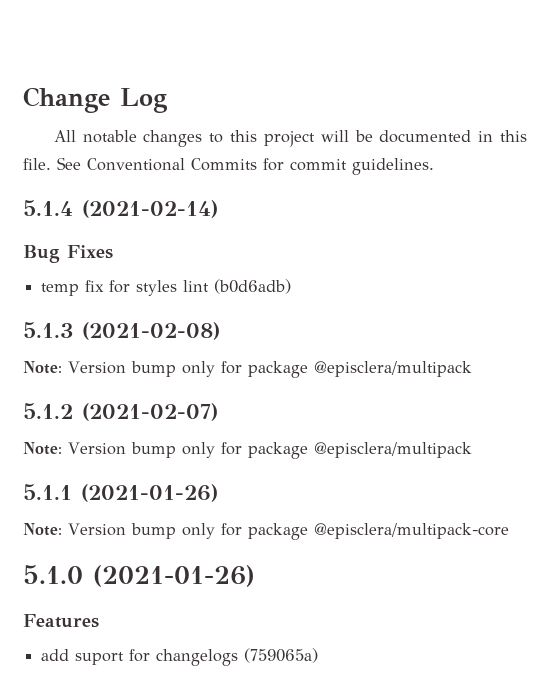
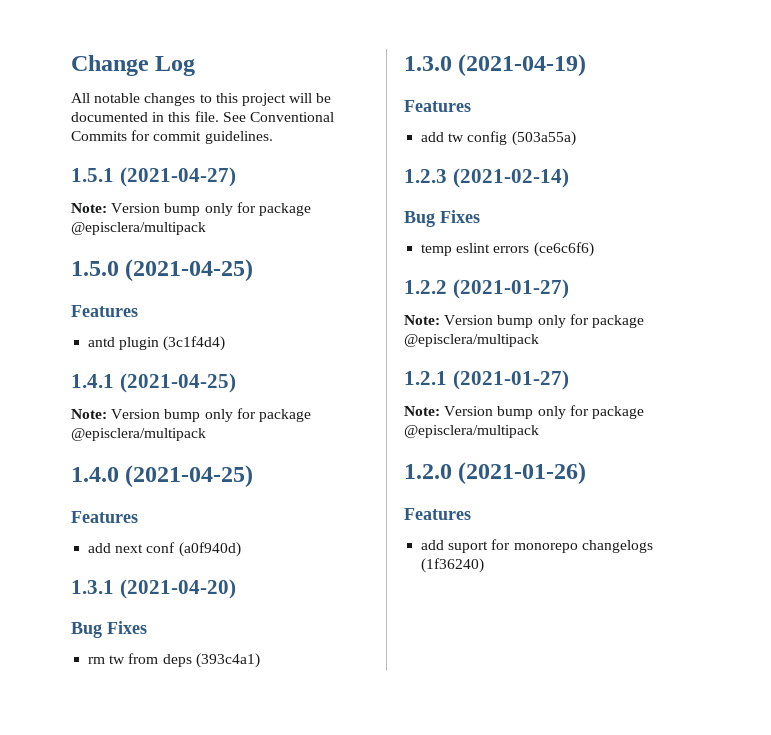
[23,200,218,218] [23,245,113,263] [41,279,292,296] [23,322,220,340] [23,361,472,378] [23,403,218,421] [23,442,472,459] [23,484,218,502] [23,523,509,540] [23,565,83,584] 5.1.4 (2021-02-14) // Bug Fixes // temp fix for styles lint (b0d6adb) // 5.1.3 (2021-02-08) // Note: Version bump only for package @episclera/multipack // 5.1.2 (2021-02-07) // Note: Version bump only for package @episclera/multipack // 5.1.1 (2021-01-26) // Note: Version bump only for package @episclera/multipack-core // 5.1.0 -> [71,167,236,187] [71,202,311,216] [71,222,206,235] [71,259,254,282] [71,305,138,317] [88,336,226,351] [71,373,236,393] [71,408,311,422] [71,428,206,441] [71,465,254,488] [71,511,138,523] [88,542,241,557] [71,579,236,599] [71,621,147,638] [88,653,260,668] [404,54,587,77] [404,100,471,112] [421,131,576,146] [404,168,569,188] [404,210,480,227] [421,242,594,257] [404,279,569,299] [404,314,644,328] [404,334,539,347] [404,370,569,390] [404,405,644,419] [404,425,539,438] [404,464,452,479] 1.5.1 (2021-04-27) // Note: Version bump only for package @episclera/multipack // 1.5.0 (2021-04-25) // Features // antd plugin (3c1f4d4) // 1.4.1 (2021-04-25) // Note: Version bump only for package @episclera/multipack // 1.4.0 (2021-04-25) // Features // add next conf (a0f940d) // 1.3.1 (2021-04-20) // Bug Fixes // rm tw from deps (393c4a1) // 1.3.0 (2021-04-19) // Features // add tw config (503a55a) // 1.2.3 (2021-02-14) // Bug Fixes // temp eslint errors (ce6c6f6) // 1.2.2 (2021-01-27) // Note: Version bump only for package @episclera/multipack // 1.2.1 (2021-01-27) // Note: Version bump only for package @episclera/multipack // 1.2.0
[156,648,319,666] changelogs (759065a) -> [513,540,653,553] [421,558,485,573] monorepo changelogs (1f36240)

